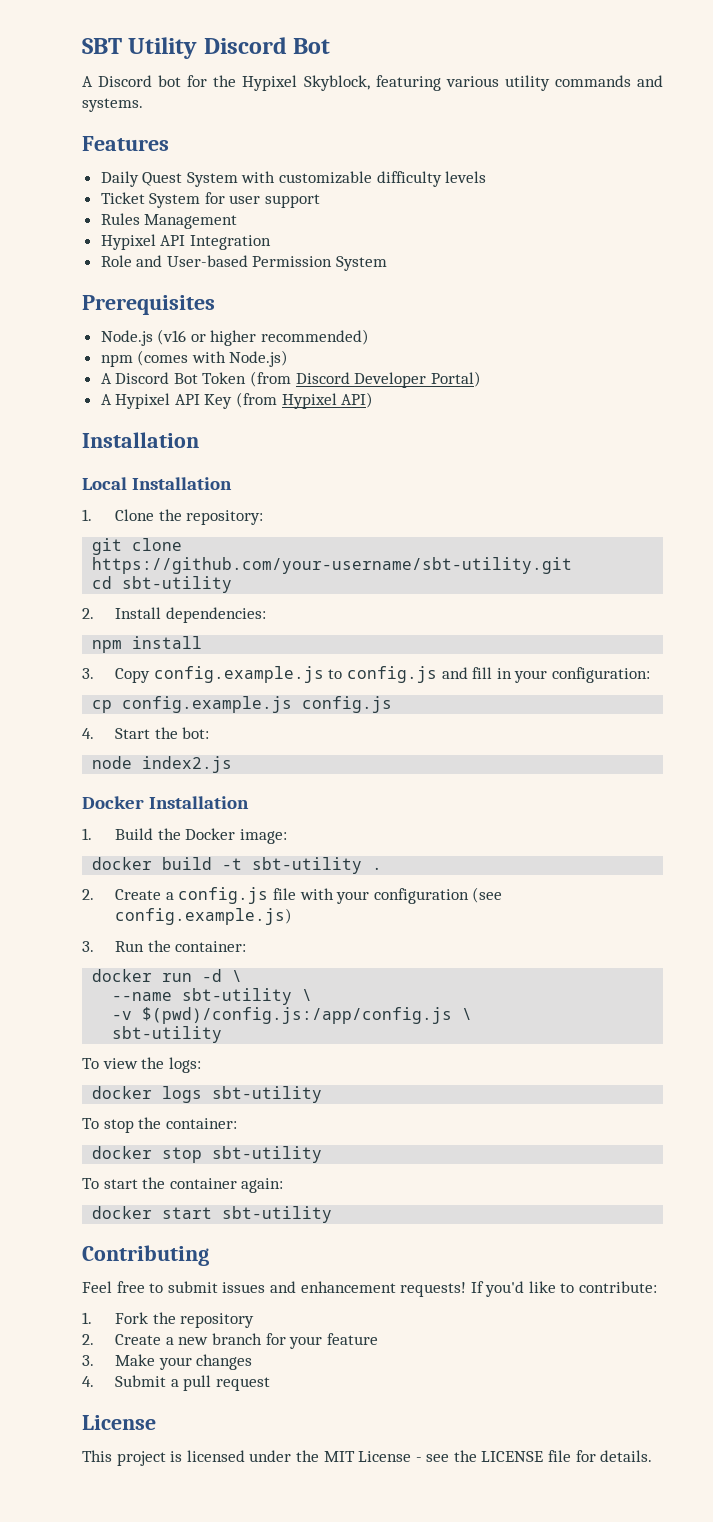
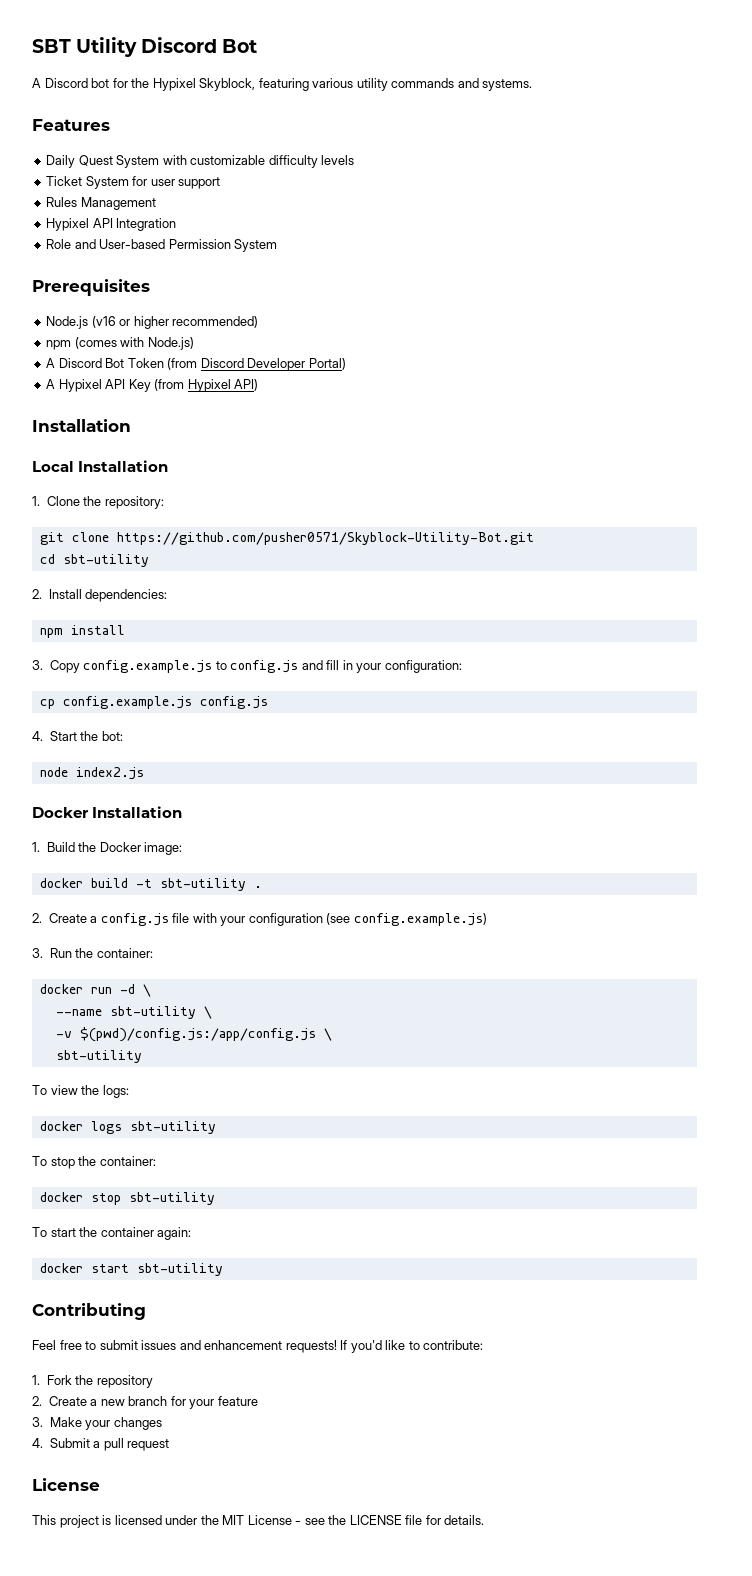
[92,557,573,574] https://github.com/your-username/sbt-utility.git -> [116,532,534,545] https://github.com/pusher0571/Skyblock-Utility-Bot.git

